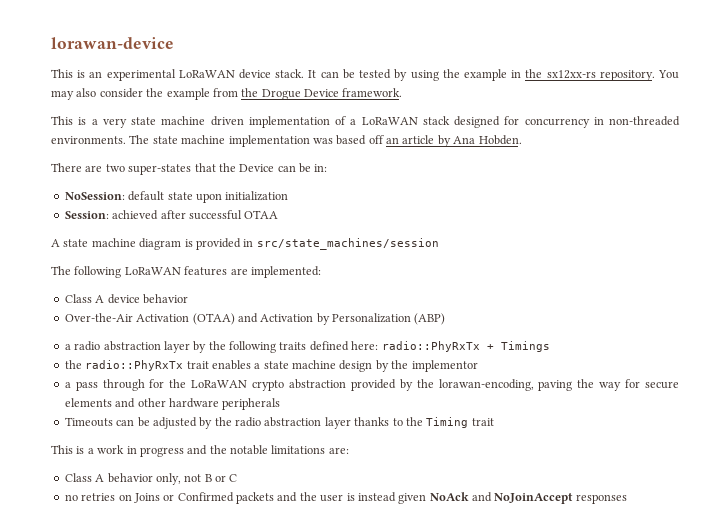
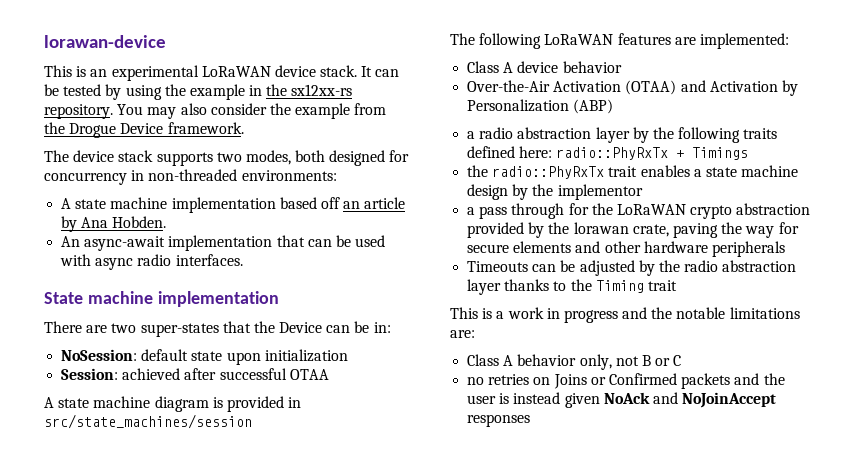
[51,116,450,128] This is a very state machine driven implementation of a LoRaWAN stack -> [44,150,326,166] The device stack supports two modes, both
[51,135,150,144] environments. The -> [241,170,337,181] [61,198,72,209] environments: // A
[312,138,333,144] was -> (276, 205) none
(522, 140) none -> [61,235,386,251] [60,254,243,270] [44,291,279,307] // An async-await implementation that can be used with async radio interfaces. // State machine implementation
[438,379,534,391] lorawan-encoding, -> [573,222,669,237] lorawan crate,

